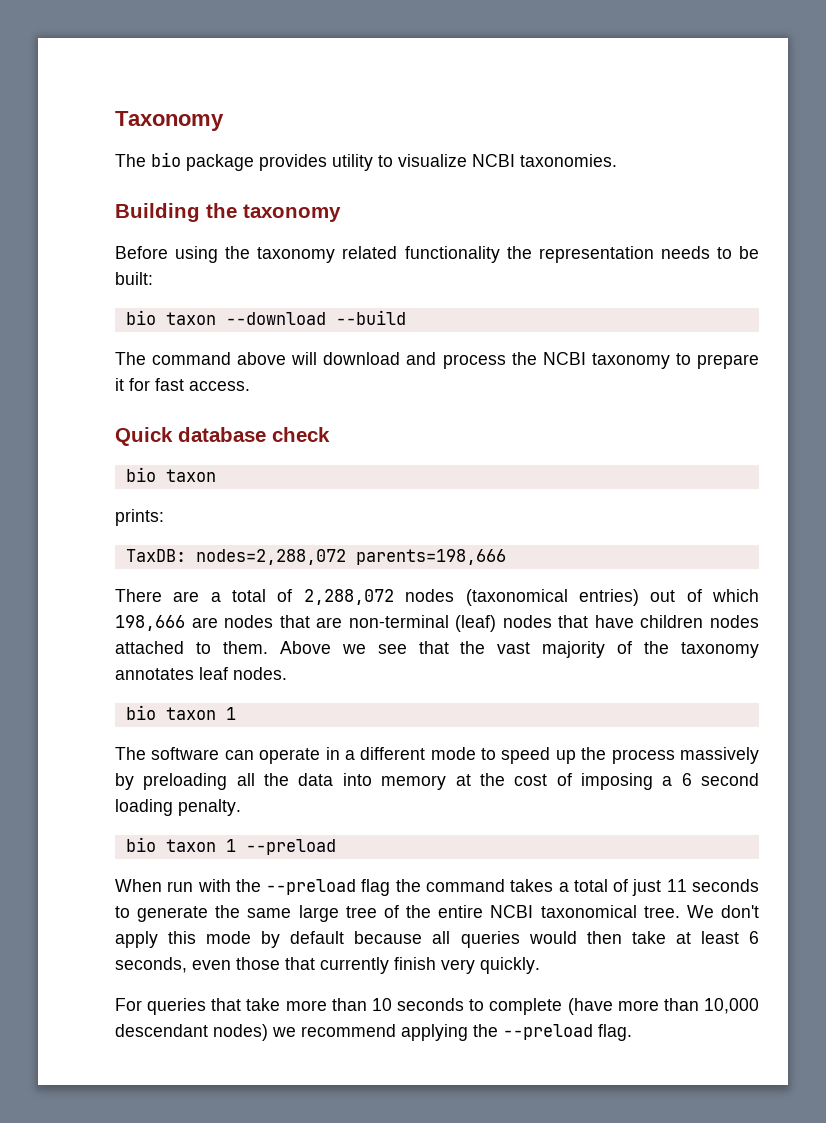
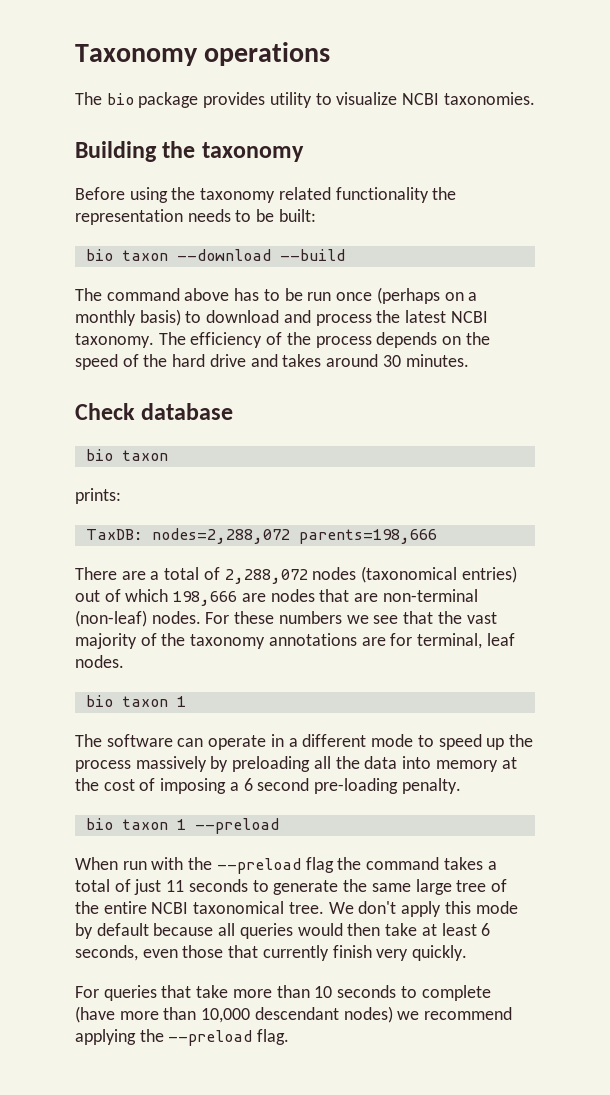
(224, 121) none -> [204,42,331,66] operations
[291,352,759,369] [115,378,250,391] [115,427,173,446] will download and process the NCBI taxonomy to prepare it for fast access. // Quick -> [234,287,478,304] [75,309,488,326] [75,332,490,348] [75,354,469,370] [75,403,135,420] has to be run once (perhaps on a monthly basis) to download and process the latest NCBI taxonomy. The efficiency of the process depends on the speed of the hard drive and takes around 30 minutes. // Check
[272,427,330,442] check -> (234, 411) none
[455,615,759,632] [115,641,331,654] (leaf) nodes that have children nodes attached to them. Above -> [75,610,342,627] (non-leaf) nodes. For these numbers
[115,668,194,680] annotates -> [268,633,483,649] annotations are for terminal,
[115,799,173,816] loading -> [314,778,399,794] pre-loading

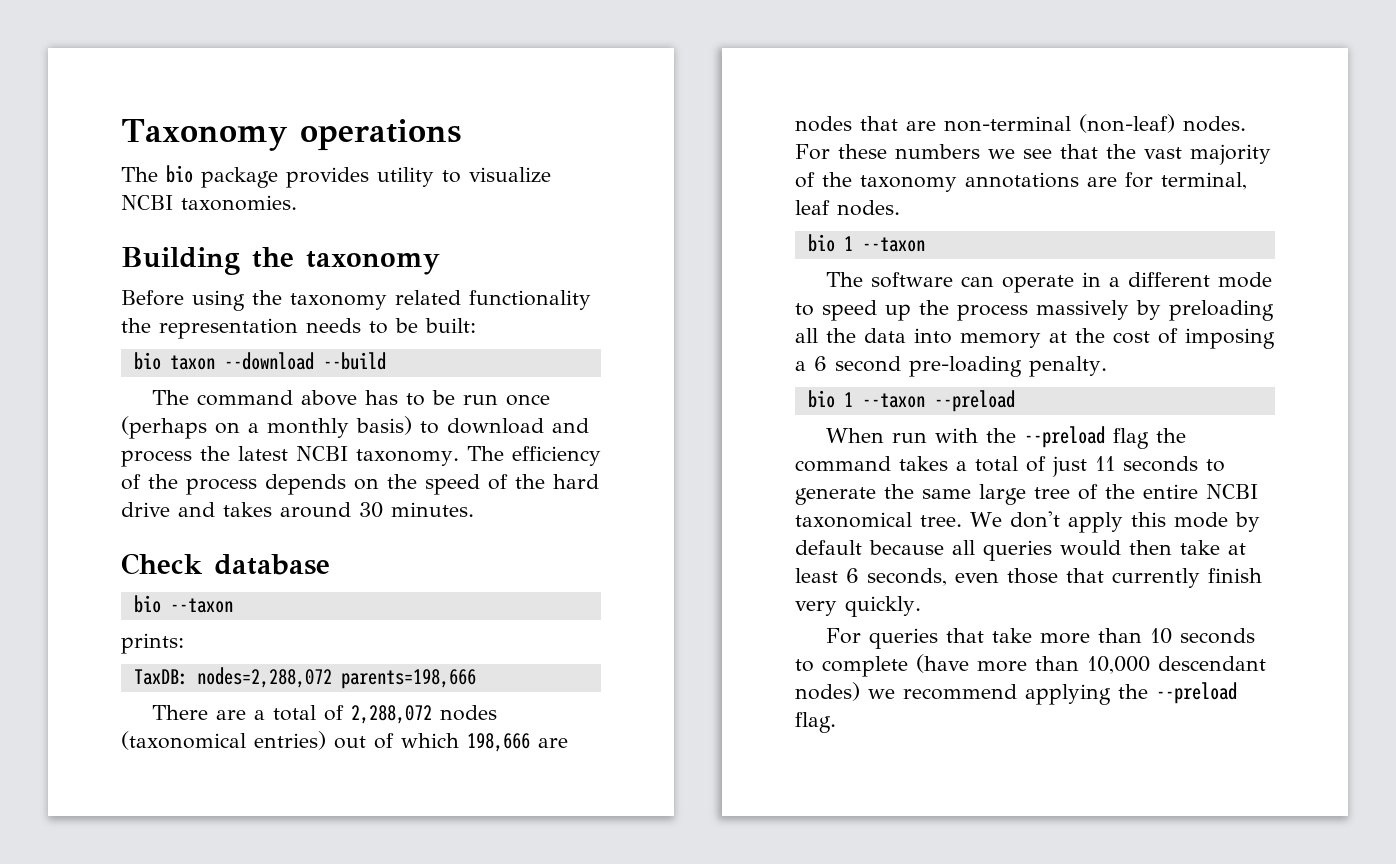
[121,450,168,461] taxon -> [169,598,233,613] --taxon
[121,696,186,707] taxon 1 -> [843,236,925,252] 1 --taxon
[121,819,186,830] taxon 1 -> [843,392,925,408] 1 --taxon

